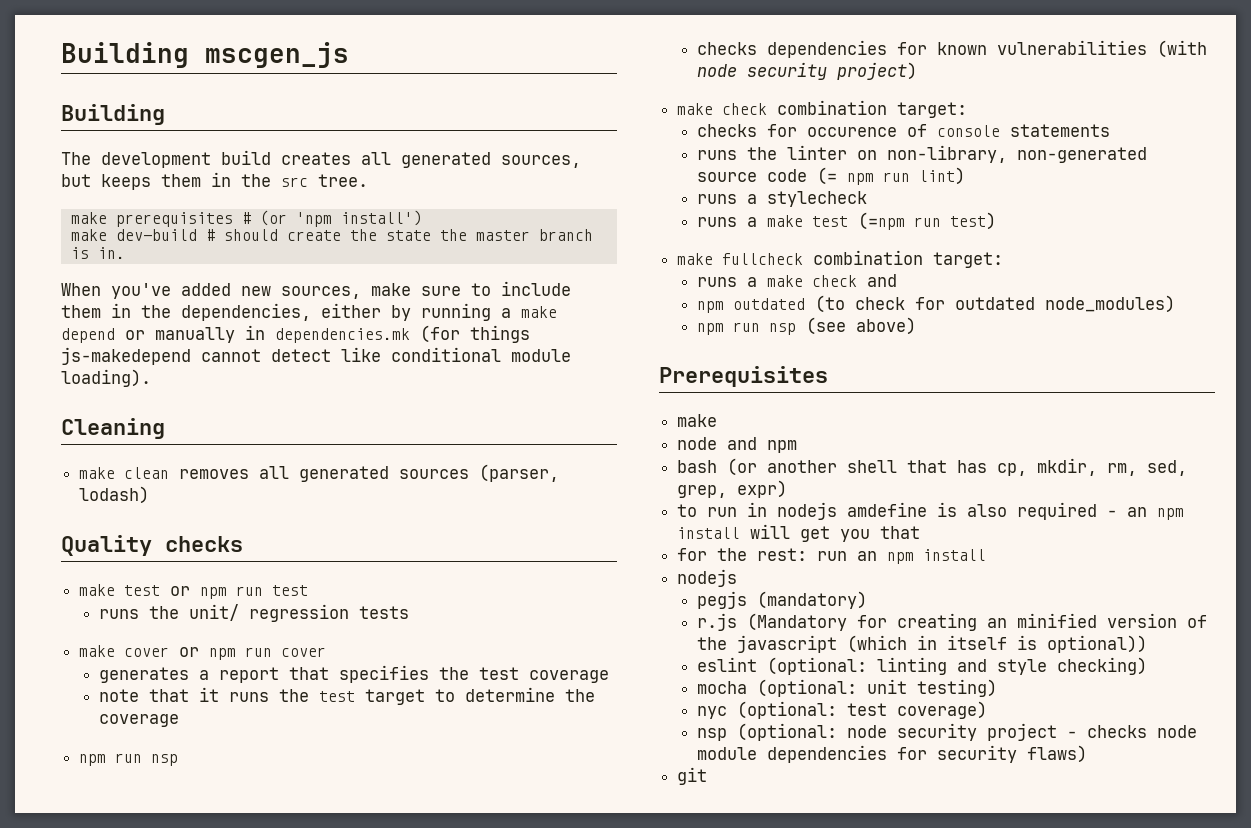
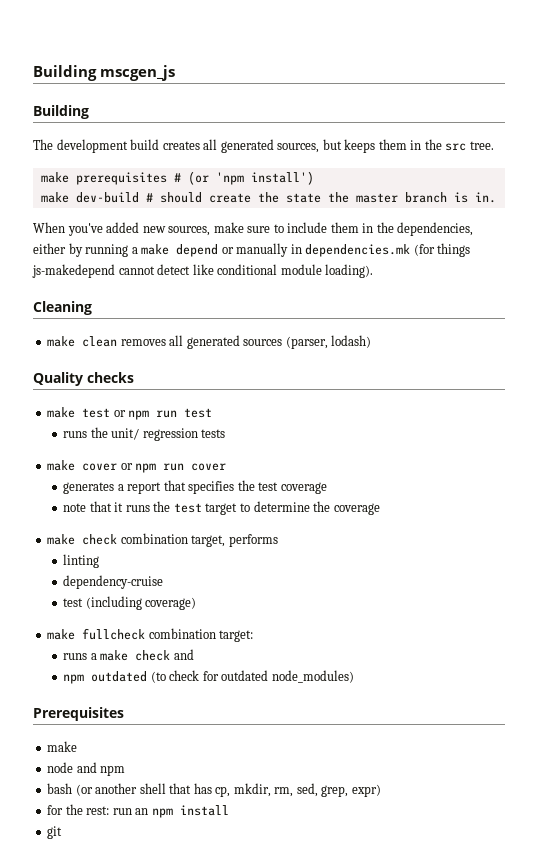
[79,753,179,766] [696,40,1207,58] [696,62,917,80] [677,100,968,118] [696,124,1110,137] [696,145,1147,163] [696,167,965,185] [696,191,867,207] [696,212,996,230] npm run nsp // checks dependencies for known vulnerabilities (with node security project) // make check combination target: // checks for occurence of console statements // runs the linter on non-library, non-generated source code (= npm run lint) // runs a stylecheck // runs a make test (=npm run test) -> [47,533,278,547] [63,554,100,568] [63,575,164,589] [63,596,197,610] make check combination target, performs // linting // dependency-cruise // test (including coverage)
[696,317,916,335] // npm run nsp (see above) -> (354, 676) none
[677,502,1185,520] [677,524,921,542] // to run in nodejs amdefine is also required - an npm install will get you that -> (381, 790) none
[677,569,738,587] [696,591,867,609] [696,613,1207,631] [696,635,1147,653] [696,657,1147,675] [696,679,997,697] [696,701,987,719] [696,723,1197,741] [696,745,1087,763] // nodejs // pegjs (mandatory) // r.js (Mandatory for creating an minified version of the javascript (which in itself is optional)) // eslint (optional: linting and style checking) // mocha (optional: unit testing) // nyc (optional: test coverage) // nsp (optional: node security project - checks node module dependencies for security flaws) -> (229, 810) none

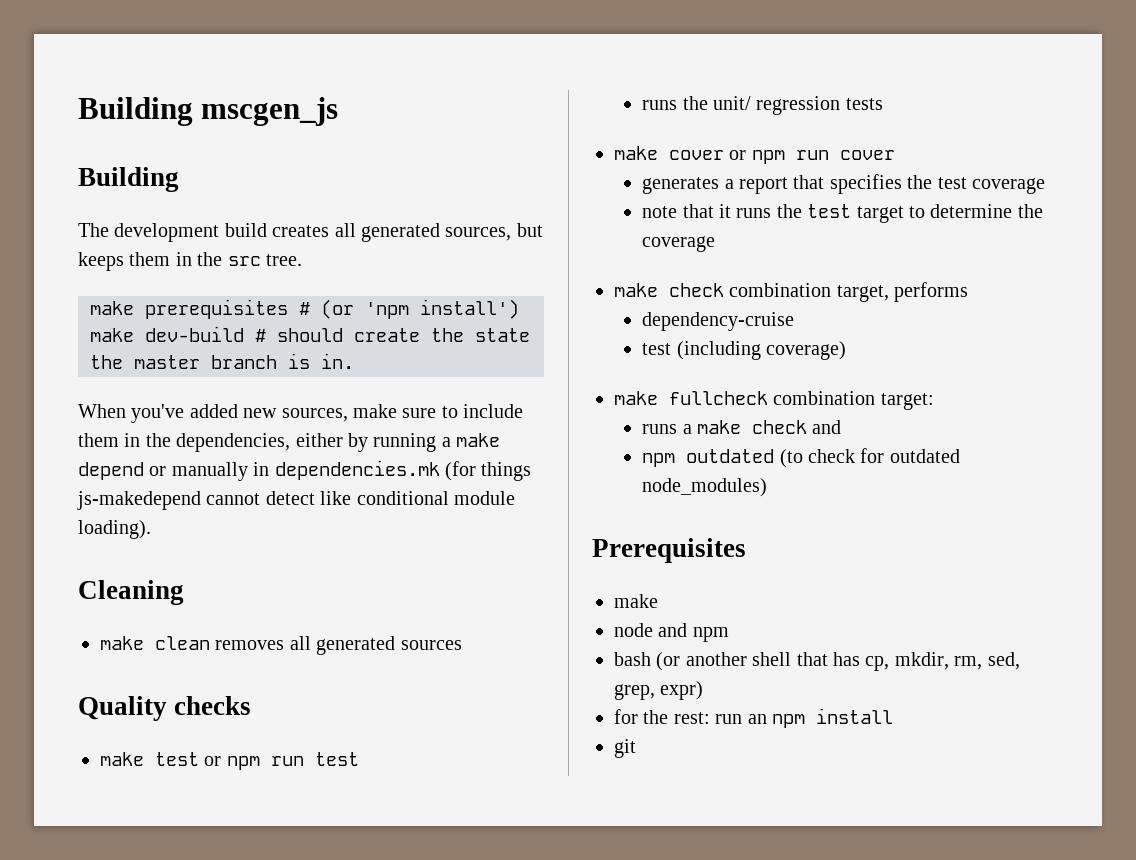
[285,335,372,349] (parser, lodash) -> (462, 645) none
[63,554,100,568] // linting -> (969, 292) none

